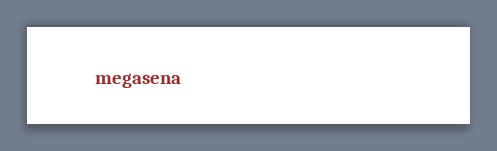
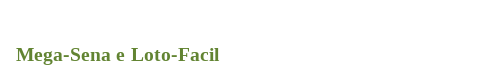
[95,73,181,88] megasena -> [16,48,220,65] Mega-Sena e Loto-Facil

